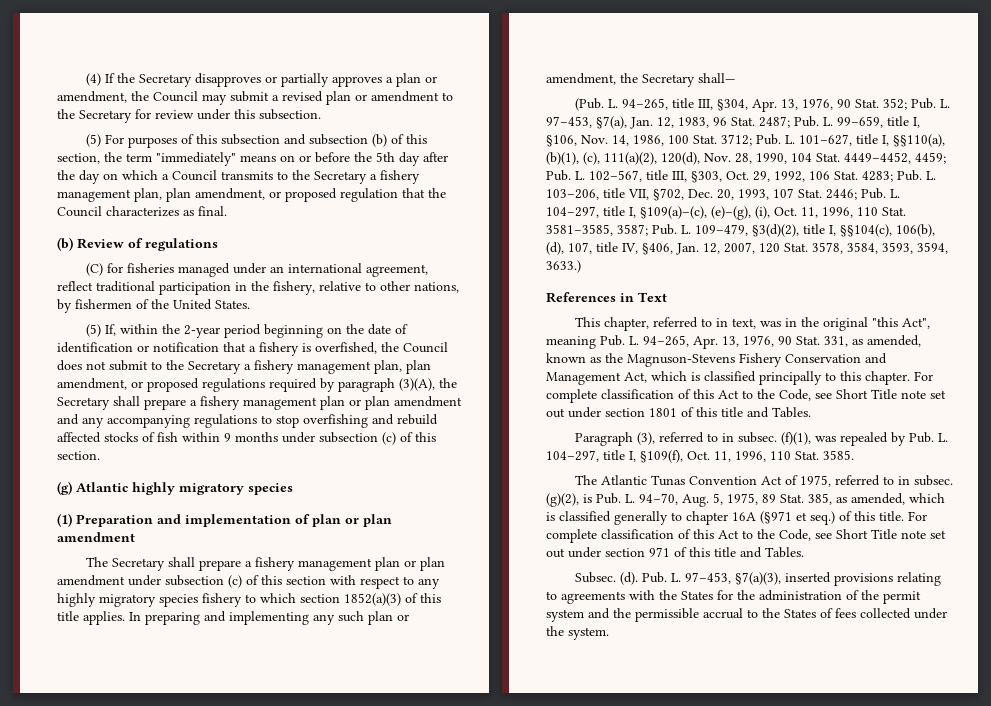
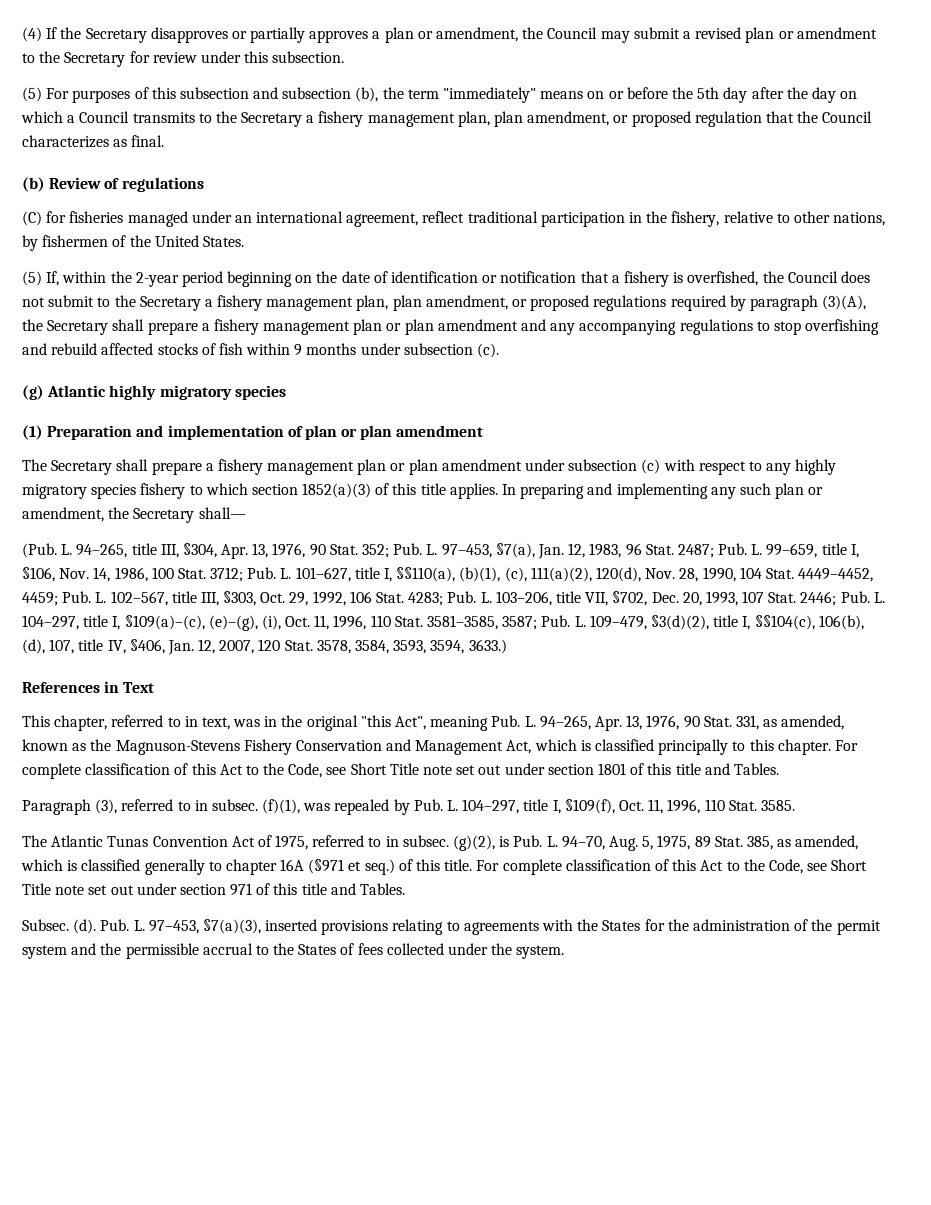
[372,134,428,147] [57,153,100,164] (b) of this section, -> [355,87,379,102] (b),
[382,432,436,445] [57,451,100,460] (c) of this section. -> [477,343,500,358] (c).
[246,575,326,585] of this section -> (661, 466) none

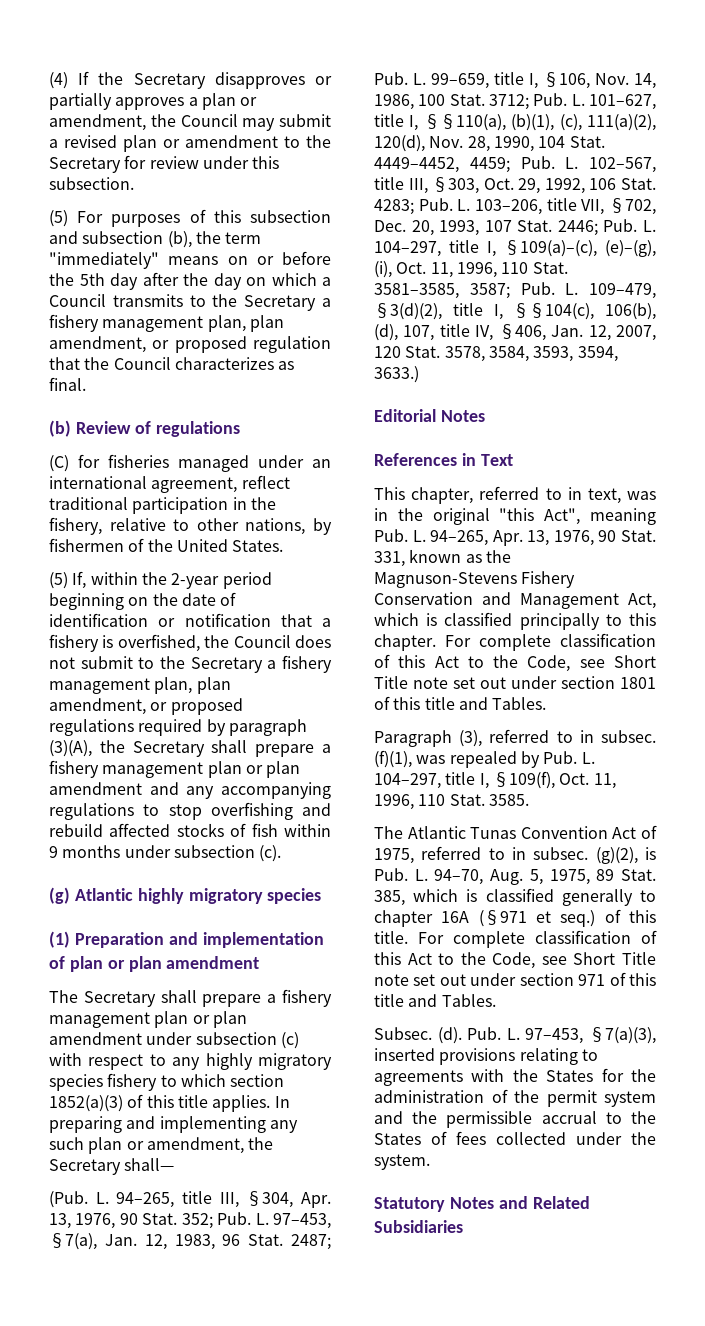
(507, 646) none -> [374,409,485,422] // Editorial Notes
[763,715,845,730] as amended, -> (405, 559) none
[777,835,859,850] as amended, -> (405, 898) none
(565, 952) none -> [374,1196,590,1212] [374,1220,463,1233] // Statutory Notes and Related Subsidiaries

